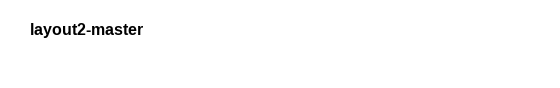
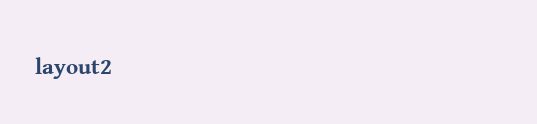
[30,23,143,38] layout2-master -> [35,57,112,79] layout2

